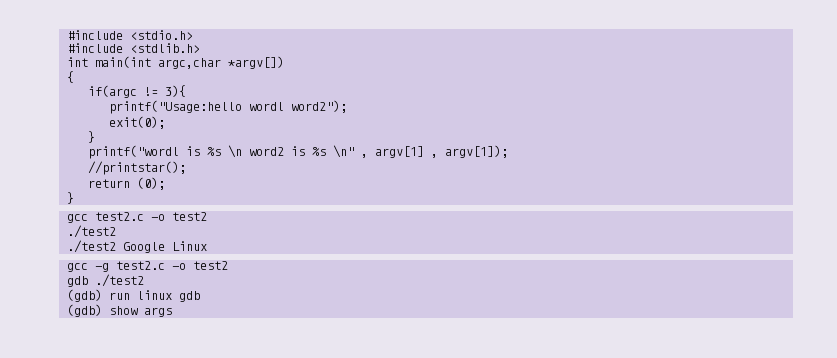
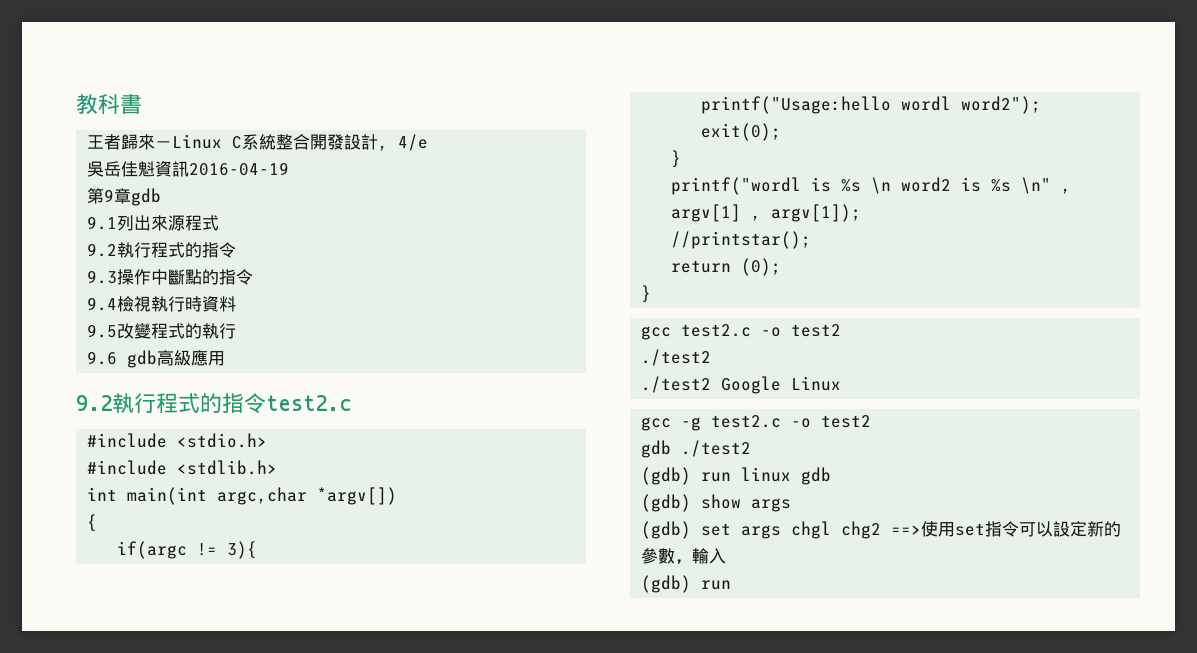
(66, 35) none -> [76,94,142,115] [86,134,428,151] [86,161,289,177] [86,188,161,206] [86,215,219,231] [86,242,236,258] [86,269,253,285] [86,296,236,312] [86,323,236,339] [86,350,225,368] [76,393,352,414] 教科書 // 王者歸來－Linux C系統整合開發設計, 4/e // 吳岳佳魁資訊2016-04-19 // 第9章gdb // 9.1列出來源程式 // 9.2執行程式的指令 // 9.3操作中斷點的指令 // 9.4檢視執行時資料 // 9.5改變程式的執行 // 9.6 gdb高級應用 // 9.2執行程式的指令test2.c //
(172, 312) none -> [640,521,1121,539] [640,547,726,565] [640,575,731,593] // (gdb) set args chgl chg2 ==>使用set指令可以設定新的參數，輸入 // (gdb) run

